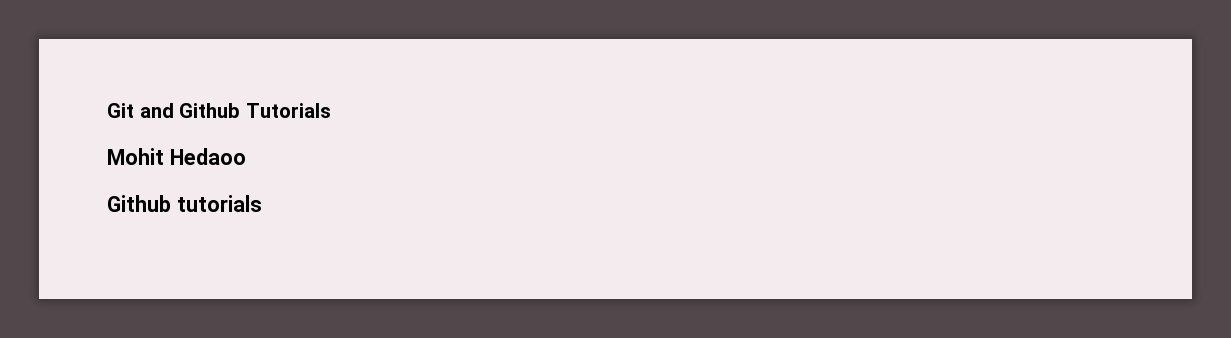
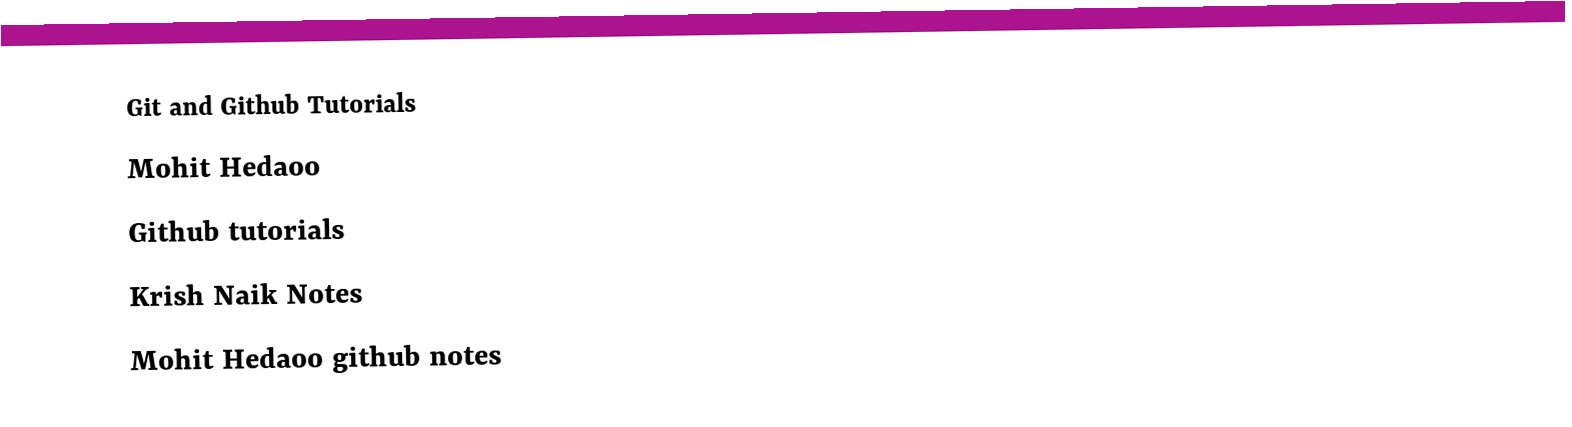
(262, 203) none -> [129,282,363,307] [130,344,502,374] // Krish Naik Notes // Mohit Hedaoo github notes

